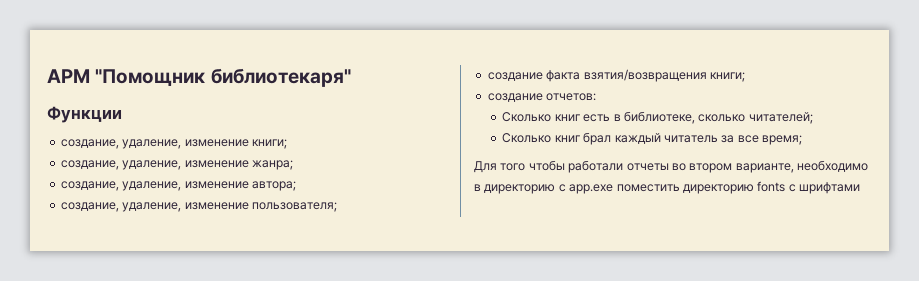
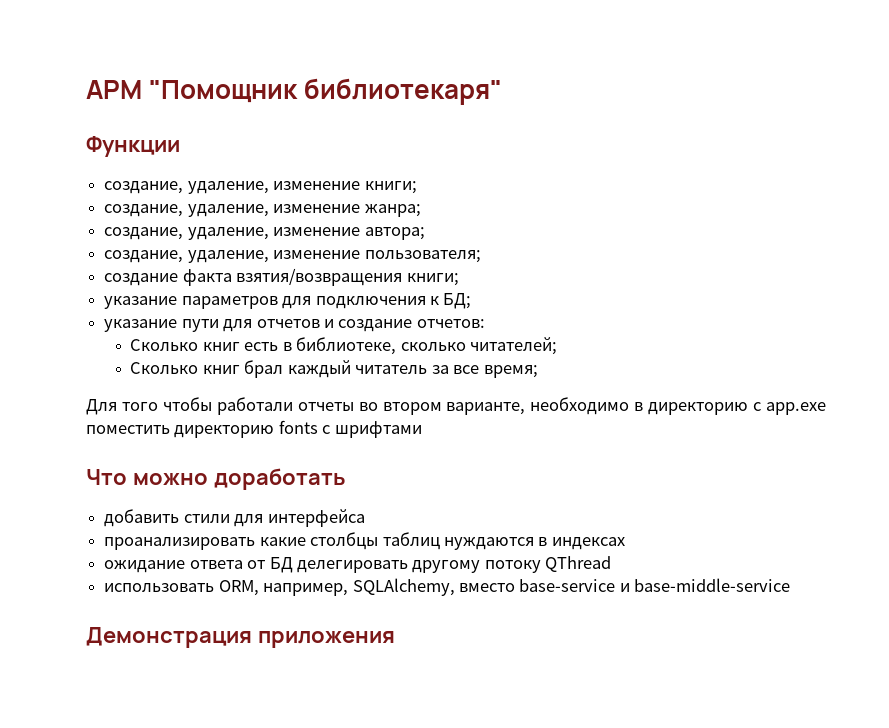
(745, 77) none -> [104,293,472,309] [104,319,334,332] указание параметров для подключения к БД; // указание пути для отчетов и
(860, 188) none -> [86,468,346,490] [104,509,365,527] [104,532,625,550] [104,556,612,573] [104,578,791,596] [86,627,395,648] // Что можно доработать // добавить стили для интерфейса // проанализировать какие столбцы таблиц нуждаются в индексах // ожидание ответа от БД делегировать другому потоку QThread // использовать ORM, например, SQLAlchemy, вместо base-service и base-middle-service // Демонстрация приложения

